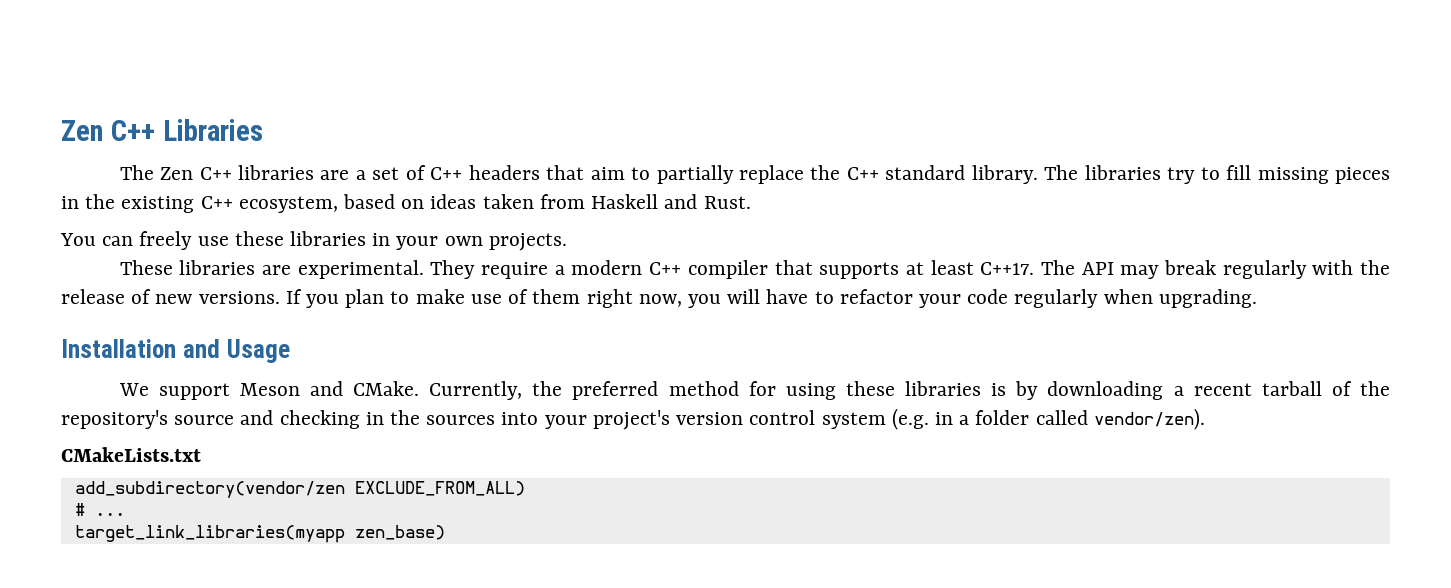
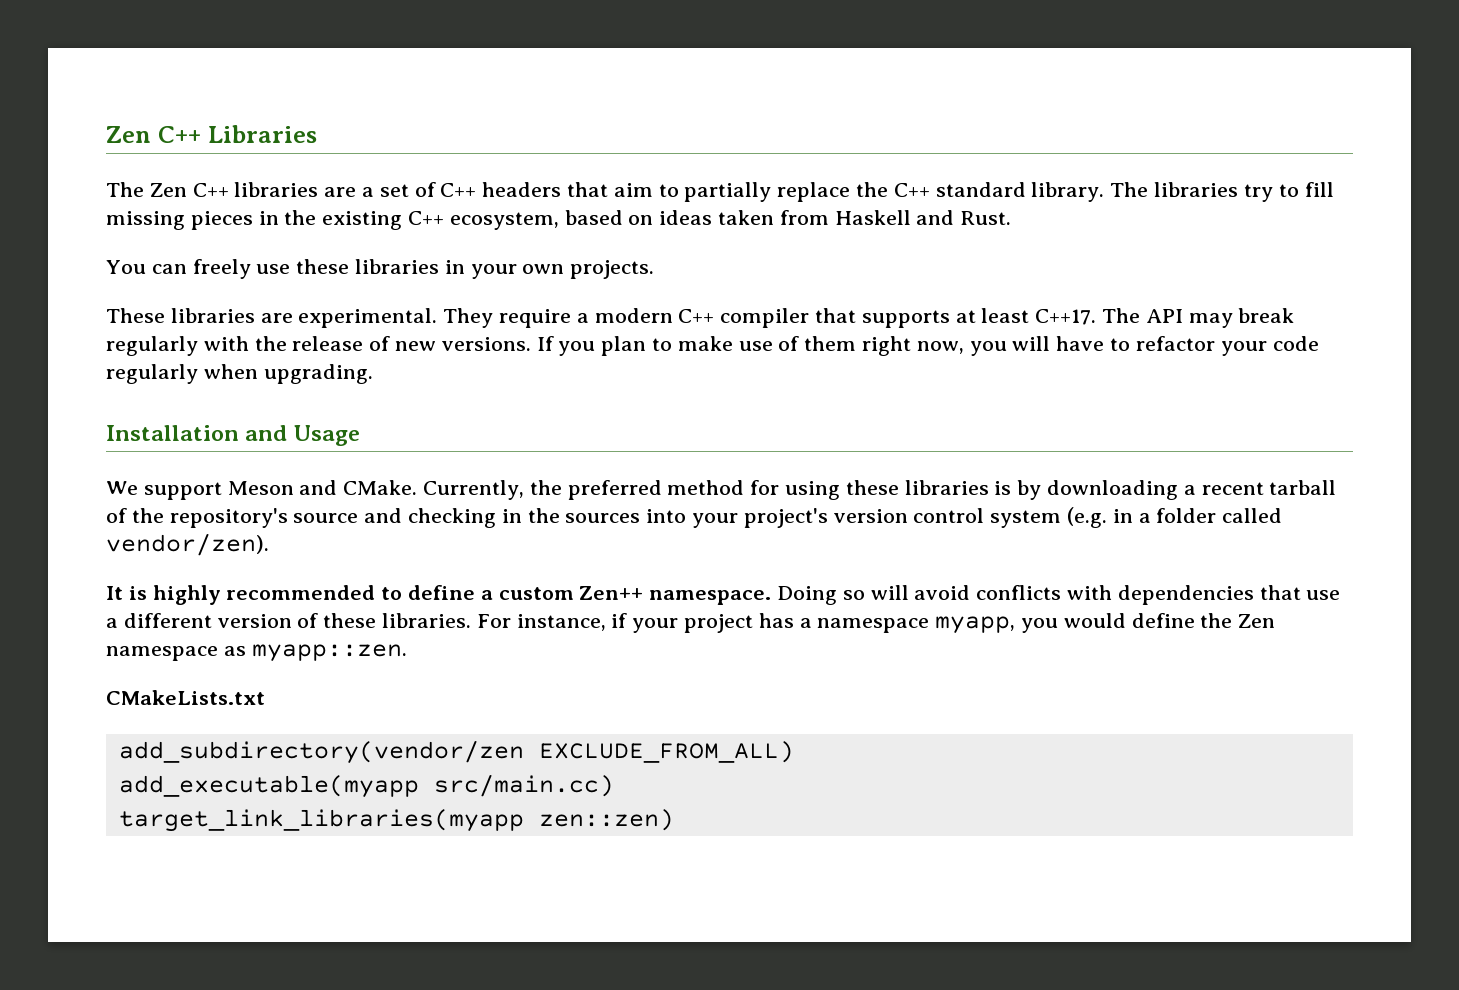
(1205, 419) none -> [106,585,1341,605] [106,613,1276,634] [106,644,407,662] // It is highly recommended to define a custom Zen++ namespace. Doing so will avoid conflicts with dependencies that use a different version of these libraries. For instance, if your project has a namespace myapp, you would define the Zen namespace as myapp::zen.
[74,503,125,516] # ... -> [118,774,614,798] add_executable(myapp src/main.cc)
[354,525,445,540] zen_base) -> [538,809,674,831] zen::zen)

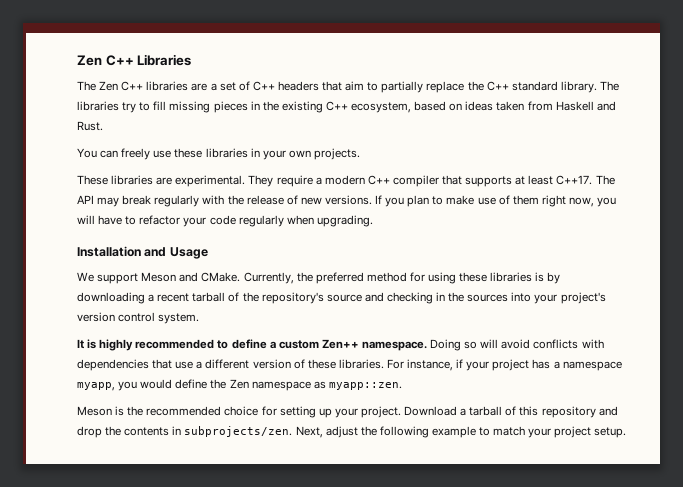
[990,507,1283,528] [106,533,269,556] system (e.g. in a folder called vendor/zen). -> [158,313,200,324] system.
[106,690,265,705] [118,740,794,764] [118,774,614,798] [118,809,674,832] CMakeLists.txt // add_subdirectory(vendor/zen EXCLUDE_FROM_ALL) // add_executable(myapp src/main.cc) // target_link_libraries(myapp zen::zen) -> [77,406,618,418] [77,426,627,438] Meson is the recommended choice for setting up your project. Download a tarball of this repository and drop the contents in subprojects/zen. Next, adjust the following example to match your project setup.

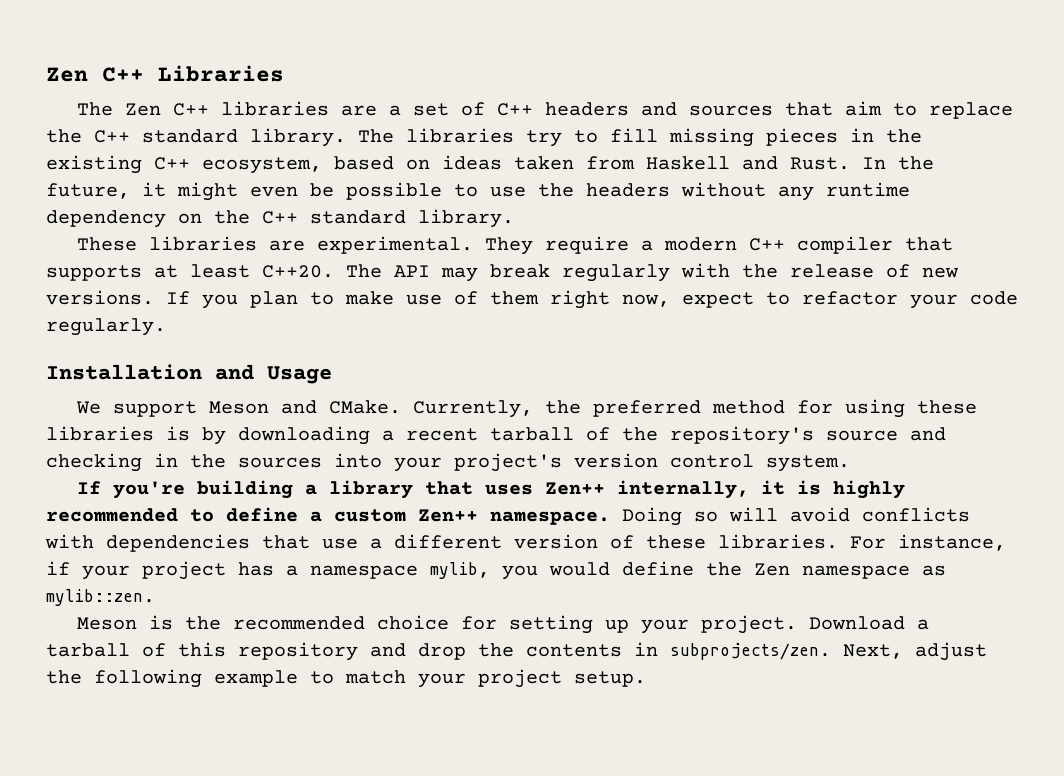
(319, 86) none -> [641,102,774,116] and sources
[381,81,424,93] partially -> (918, 109) none
[77,148,360,160] // You can freely use these libraries in your own projects. -> [862,156,934,170] [46,182,910,201] [46,209,514,228] In the future, it might even be possible to use the headers without any runtime dependency on the C++ standard library.
[556,175,593,185] C++17. -> [262,265,334,278] C++20.
[597,197,617,207] [77,215,123,225] you will have -> [682,292,754,308] expect
[238,215,373,227] regularly when upgrading. -> [46,318,166,336] regularly.
[77,339,84,349] It -> [77,480,786,499] If you're building a library that uses Zen++ internally, it
[77,382,115,391] myapp, -> [430,562,490,579] mylib,
[328,382,402,390] myapp::zen. -> [46,589,155,606] mylib::zen.

